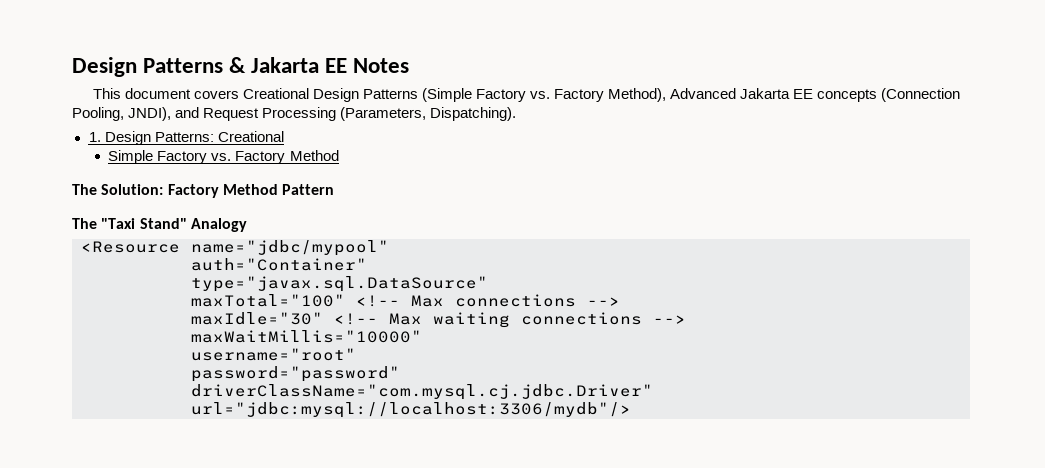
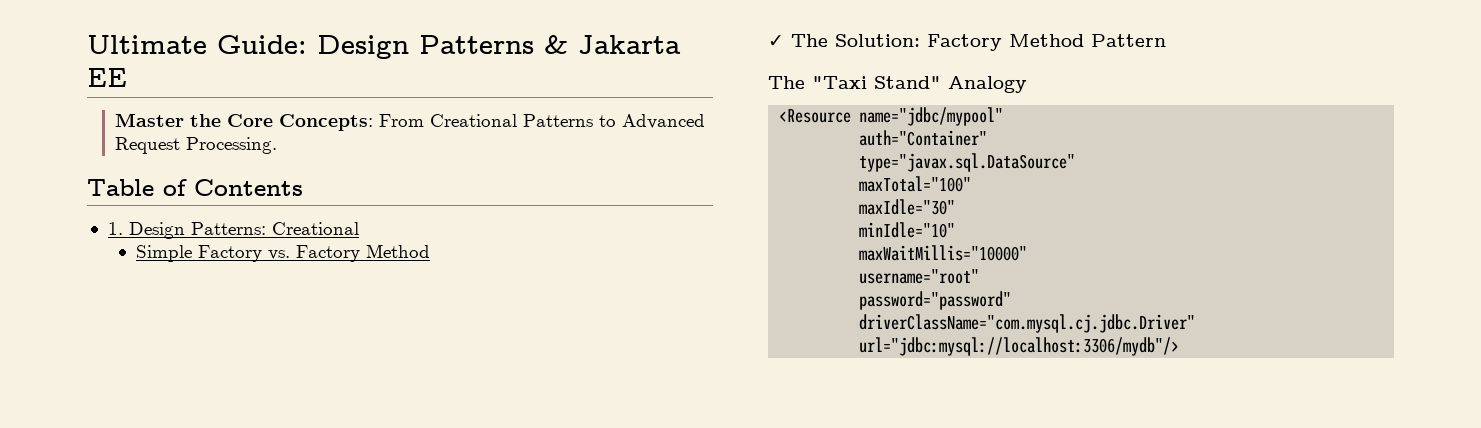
(72, 67) none -> [87,35,307,54] Ultimate Guide:
[353,58,410,73] [92,88,961,102] [72,107,517,121] Notes // This document covers Creational Design Patterns (Simple Factory vs. Factory Method), Advanced Jakarta EE concepts (Connection Pooling, JNDI), and Request Processing (Parameters, Dispatching). -> [115,113,706,131] [115,137,278,154] [87,179,303,196] // Master the Core Concepts: From Creational Patterns to Advanced Request Processing. // Table of Contents
(339, 155) none -> [768,35,784,47] ✓
[356,294,620,307] [191,312,686,328] <!-- Max connections --> // maxIdle="30" <!-- Max waiting connections --> -> [859,199,956,215] [859,222,956,238] // maxIdle="30" // minIdle="10"

